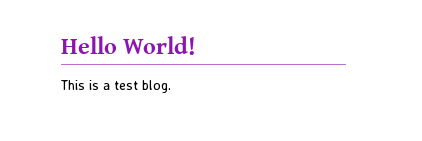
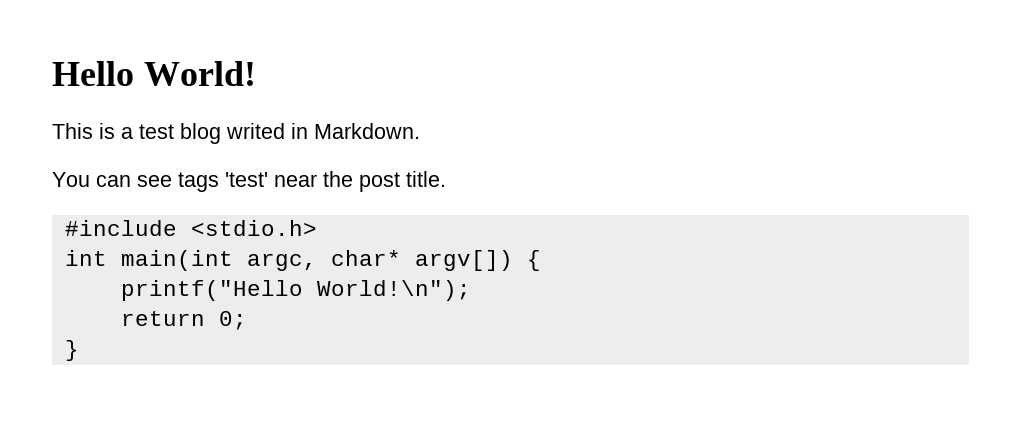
[142,80,171,93] blog. -> [180,123,420,144] [52,171,446,192] [64,220,317,236] [64,250,541,271] [120,280,471,301] [120,311,247,330] [64,340,79,361] blog writed in Markdown. // You can see tags 'test' near the post title. // #include <stdio.h> // int main(int argc, char* argv[]) { // printf("Hello World!\n"); // return 0; // }

